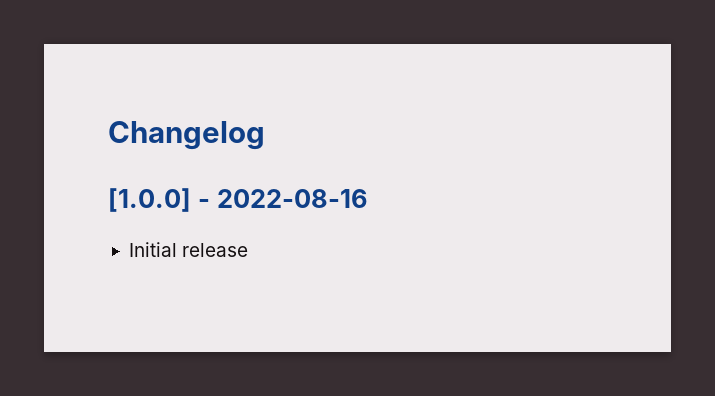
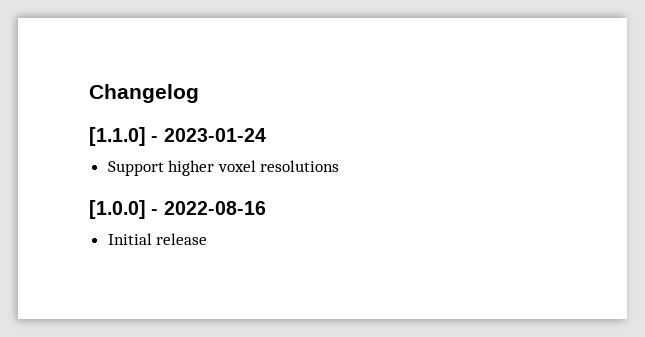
(265, 135) none -> [89,127,266,146] [107,160,340,176] // [1.1.0] - 2023-01-24 // Support higher voxel resolutions

